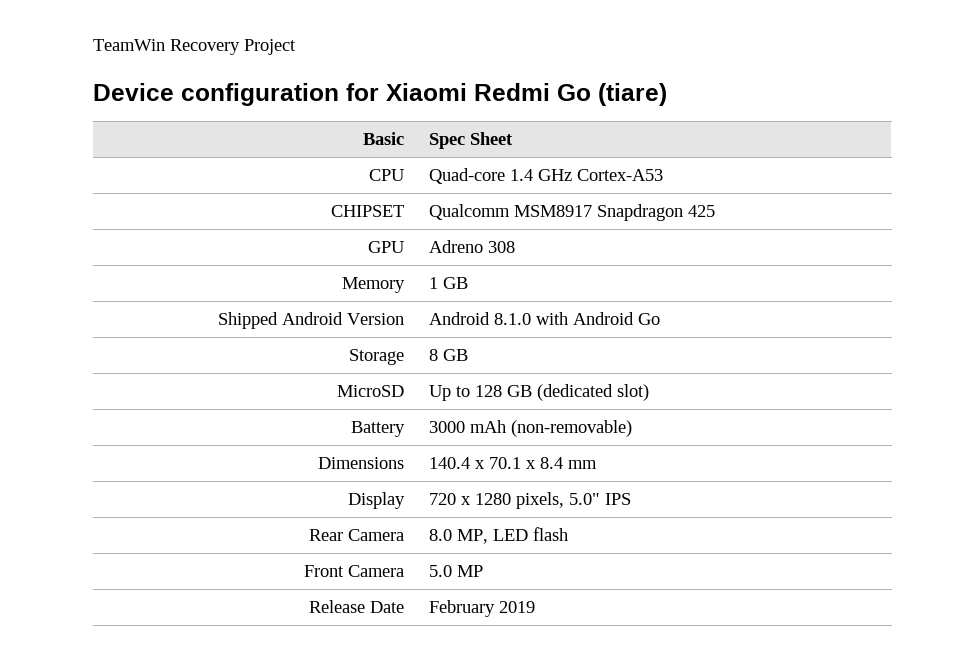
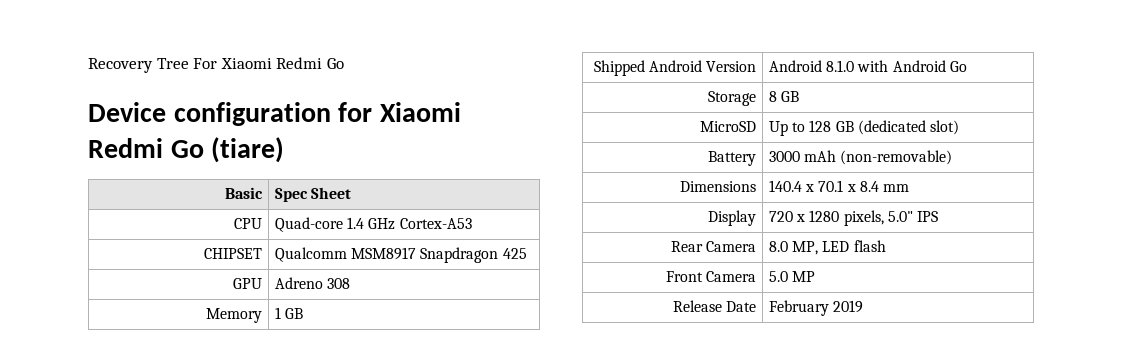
[93,39,296,55] TeamWin Recovery Project -> [88,57,344,73] Recovery Tree For Xiaomi Redmi Go

